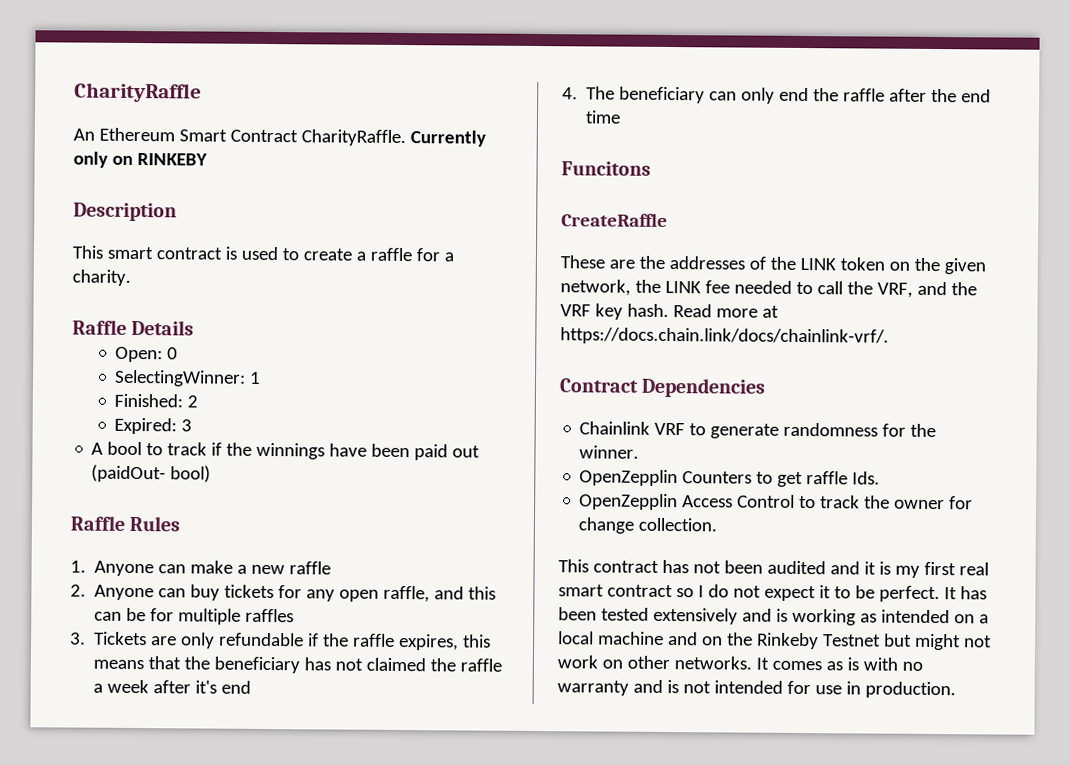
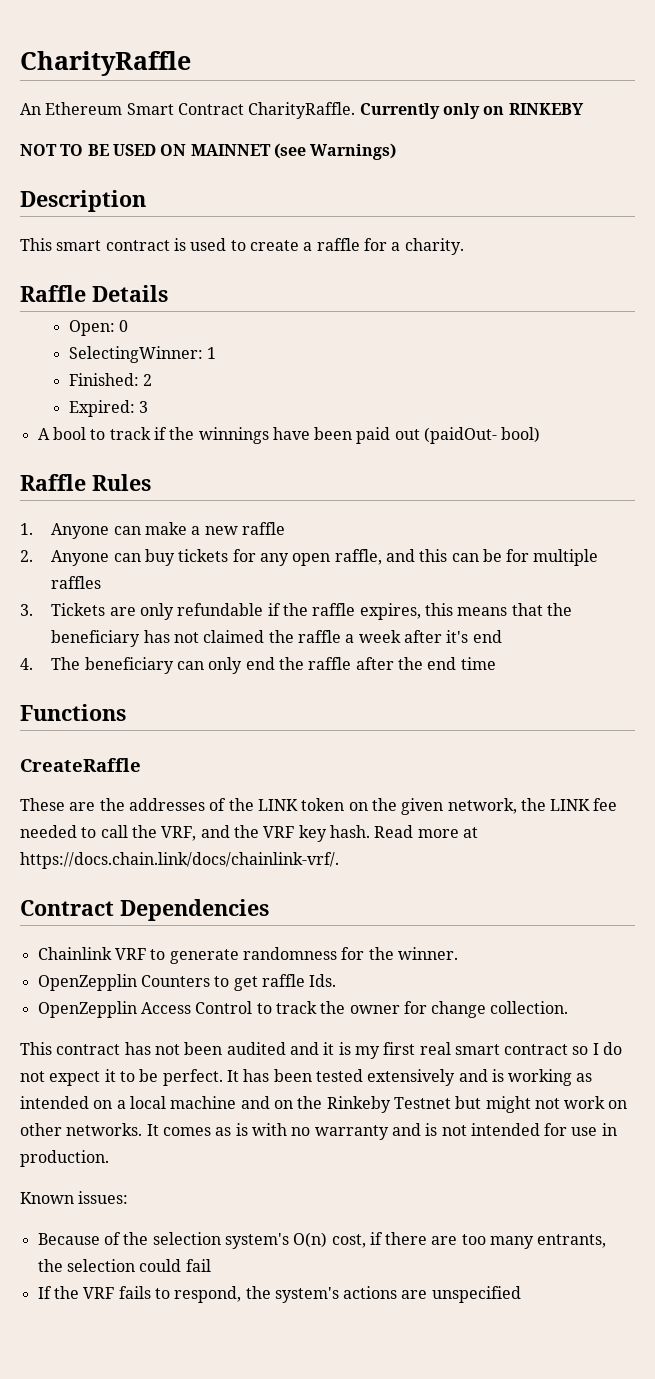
(208, 159) none -> [20,143,397,160] // NOT TO BE USED ON MAINNET (see Warnings)
[561,161,651,176] Funcitons -> [20,704,126,721] Functions
(956, 690) none -> [20,1191,129,1204] [37,1232,607,1249] [37,1259,211,1272] [37,1286,521,1303] // Known issues: // Because of the selection system's O(n) cost, if there are too many entrants, the selection could fail // If the VRF fails to respond, the system's actions are unspecified

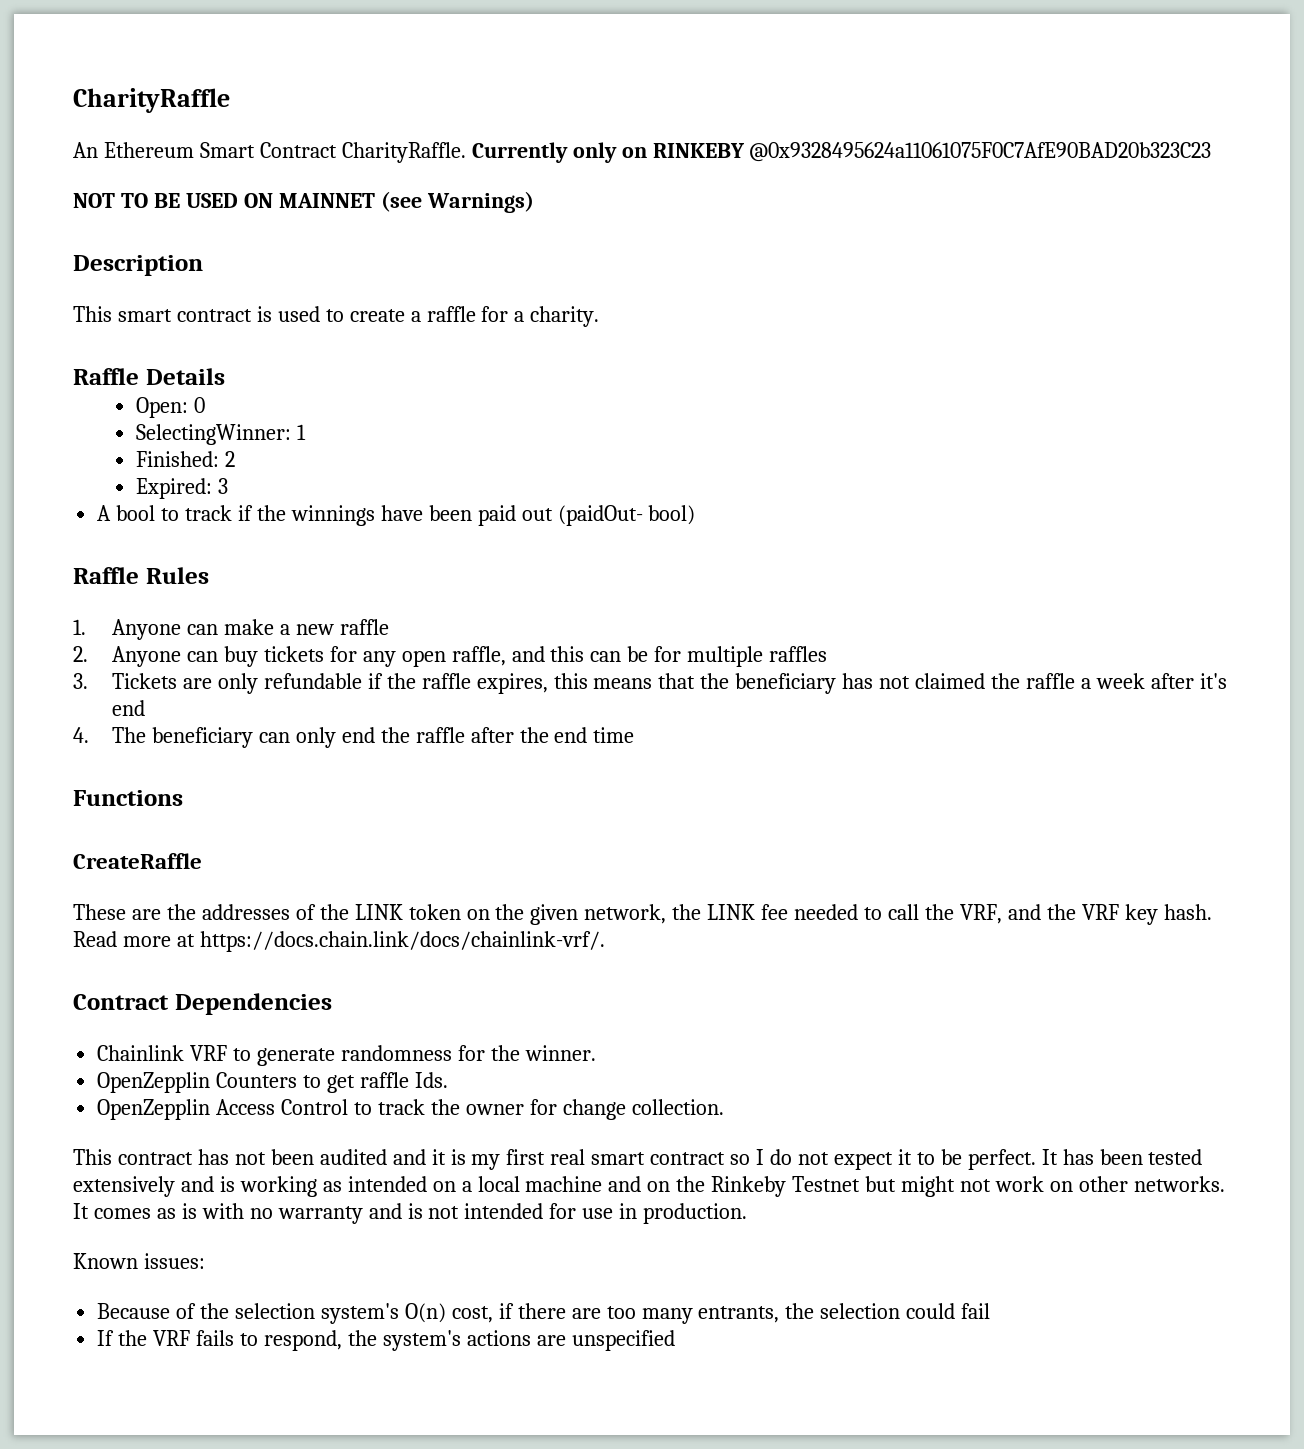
(584, 109) none -> [749,142,1212,162] @0x9328495624a11061075F0C7AfE90BAD20b323C23

